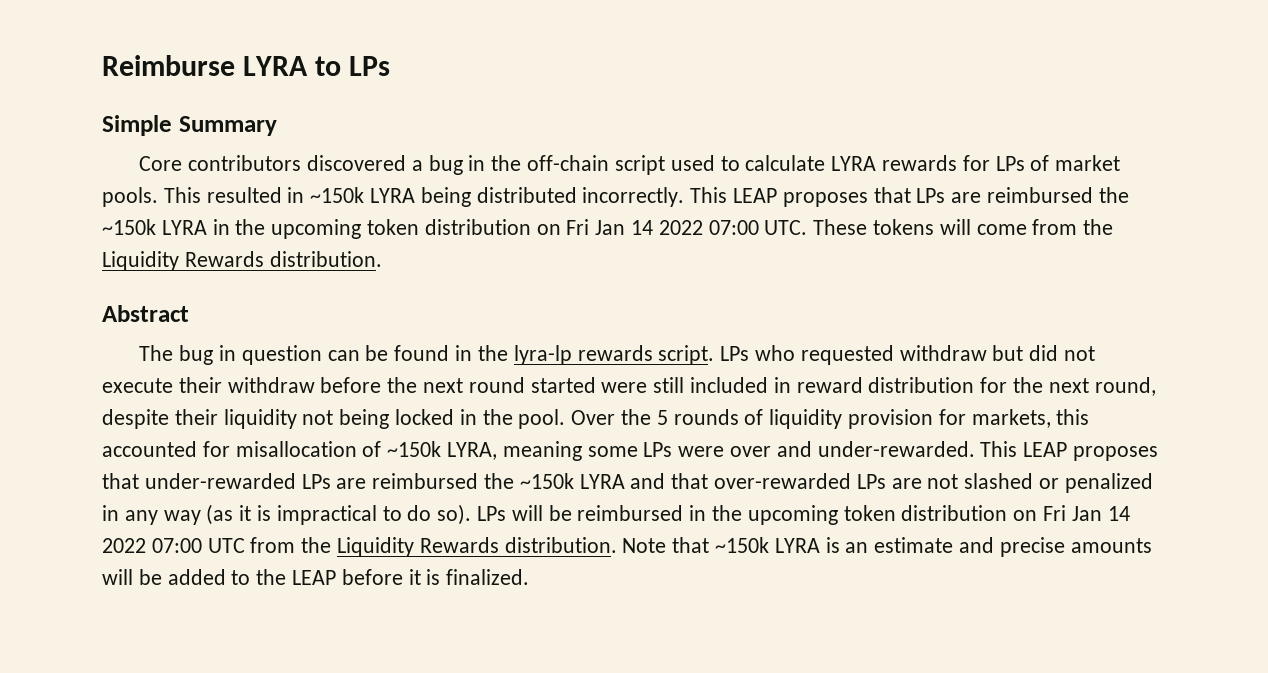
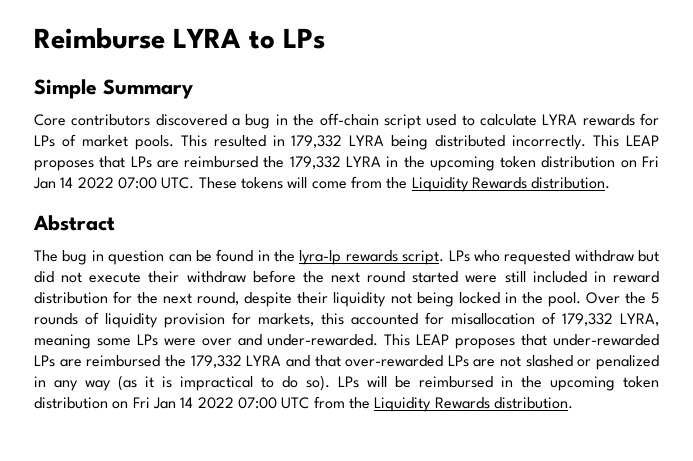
[310,187,365,203] ~150k -> [291,135,343,148] 179,332
[102,219,156,235] ~150k -> [289,156,341,169] 179,332
[387,441,442,457] ~150k -> [562,313,613,326] 179,332
[519,473,574,489] ~150k -> [190,355,242,368] 179,332
[622,537,1152,557] [102,569,530,585] Note that ~150k LYRA is an estimate and precise amounts will be added to the LEAP before it is finalized. -> (573, 403) none

